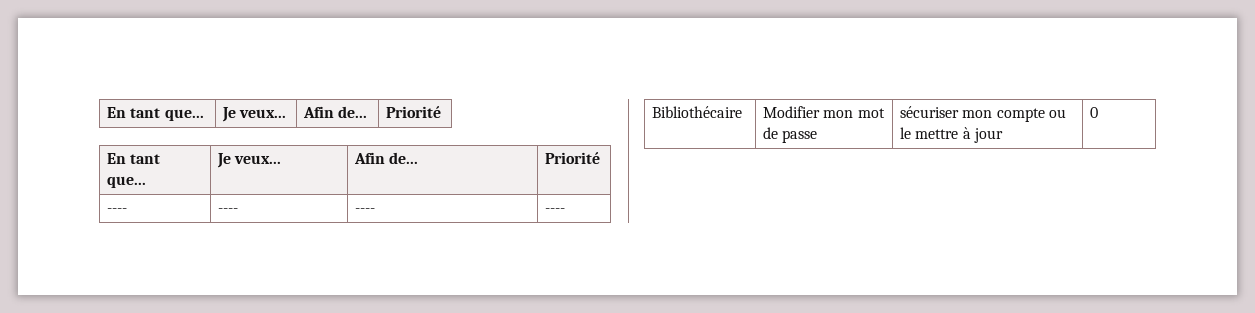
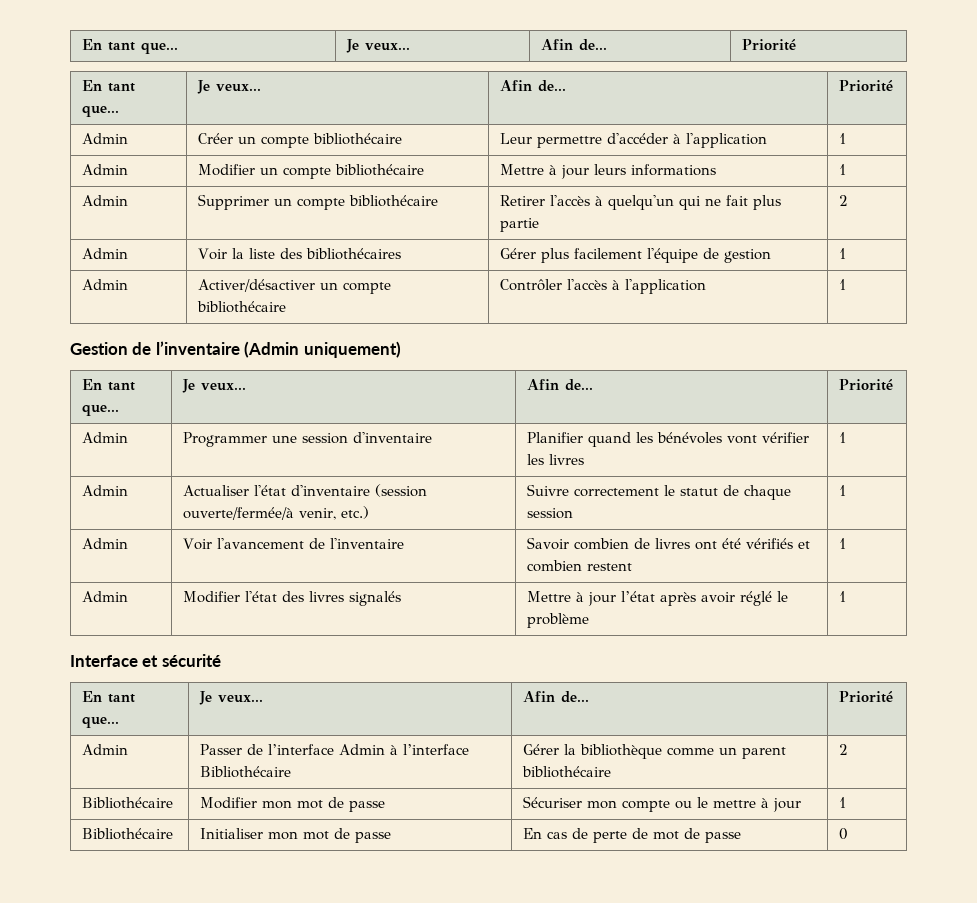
[107,208,128,213] [218,208,239,213] [355,208,376,213] [545,208,566,213] ---- | ---- | ---- | ---- -> [81,133,128,144] [197,133,402,148] [499,133,767,148] [838,133,846,144] [81,164,128,175] [197,164,424,179] [499,164,716,179] [838,164,846,175] [81,195,128,206] [197,194,438,210] [499,195,781,210] [499,218,539,232] [838,195,848,206] [81,248,128,259] [197,248,401,260] [499,248,771,263] [838,248,846,259] [81,279,128,290] [197,279,391,294] [196,301,286,313] [499,279,706,294] [838,279,846,290] [70,341,401,358] [81,379,135,391] [81,405,119,416] [181,379,246,393] [526,379,593,391] [838,379,893,391] [81,432,128,443] [182,432,432,447] [526,432,809,447] [526,454,584,465] [838,432,846,443] [81,485,128,496] [182,484,427,497] [182,506,369,520] [526,484,791,500] [526,508,573,519] [838,485,846,496] [81,538,128,549] [182,538,404,550] [526,537,810,550] [526,560,632,572] [838,538,846,549] [81,591,128,602] [182,591,401,606] [526,591,788,606] [526,613,589,628] [838,591,846,602] [70,654,221,667] [81,691,135,703] [81,717,119,728] [198,691,263,705] [522,691,589,703] [838,691,893,703] [81,744,128,755] [199,744,469,755] [199,766,291,778] [522,744,786,759] [521,766,611,778] [838,744,848,755] Admin | Créer un compte bibliothécaire | Leur permettre d'accéder à l'application | 1 // Admin | Modifier un compte bibliothécaire | Mettre à jour leurs informations | 1 // Admin | Supprimer un compte bibliothécaire | Retirer l'accès à quelqu'un qui ne fait plus partie | 2 // Admin | Voir la liste des bibliothécaires | Gérer plus facilement l'équipe de gestion | 1 // Admin | Activer/désactiver un compte bibliothécaire | Contrôler l'accès à l'application | 1 // Gestion de l’inventaire (Admin uniquement) // En tant que... | Je veux... | Afin de... | Priorité // Admin | Programmer une session d'inventaire | Planifier quand les bénévoles vont vérifier les livres | 1 // Admin | Actualiser l'état d'inventaire (session ouverte/fermée/à venir, etc.) | Suivre correctement le statut de chaque session | 1 // Admin | Voir l'avancement de l'inventaire | Savoir combien de livres ont été vérifiés et combien restent | 1 // Admin | Modifier l'état des livres signalés | Mettre à jour l’état après avoir réglé le problème | 1 // Interface et sécurité // En tant que... | Je veux... | Afin de... | Priorité // Admin | Passer de l’interface Admin à l’interface Bibliothécaire | Gérer la bibliothèque comme un parent bibliothécaire | 2
[900,106,960,118] sécuriser -> [522,796,582,808] Sécuriser
(1003, 135) none -> [838,797,846,808] [81,828,173,840] [199,828,391,843] [522,828,741,843] | 1 // Bibliothécaire | Initialiser mon mot de passe | En cas de perte de mot de passe

